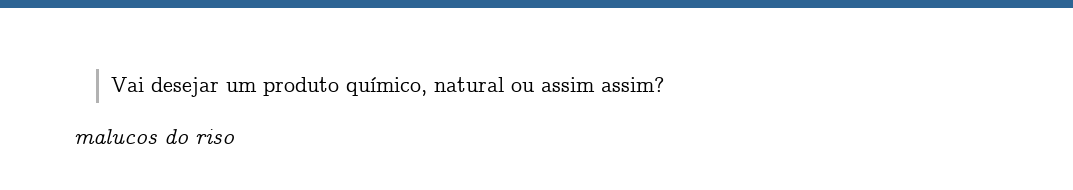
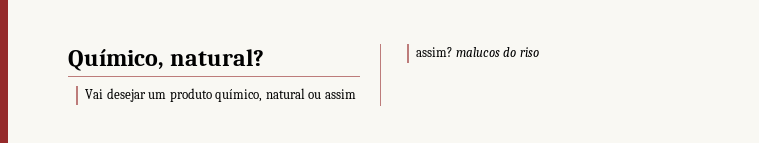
(110, 84) none -> [68,49,265,71] Químico, natural? //
(664, 84) // -> (453, 52) none

